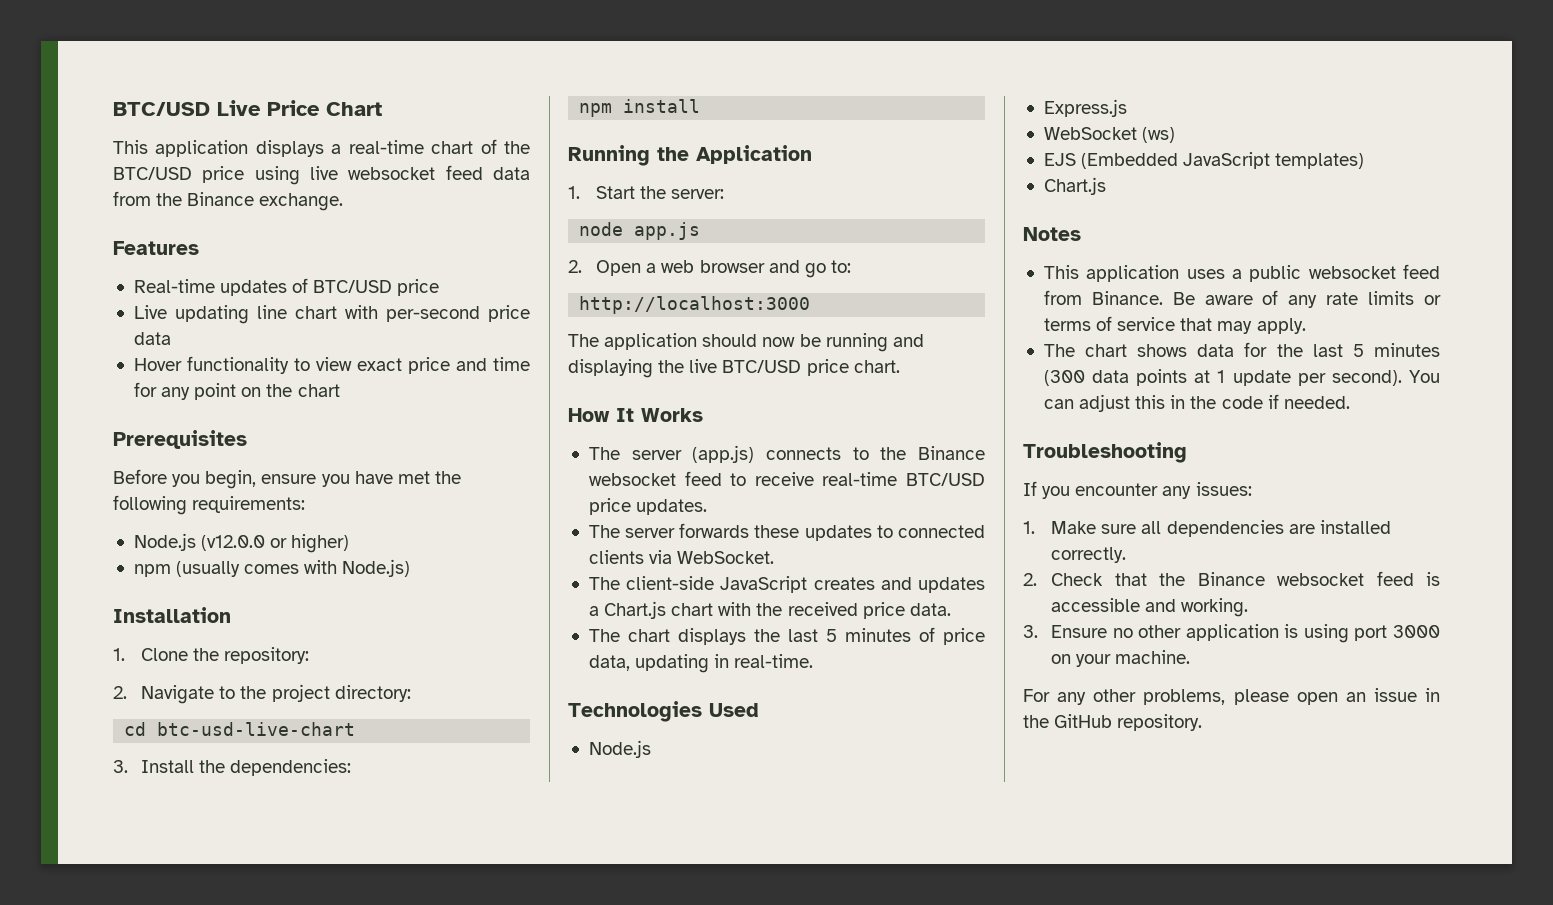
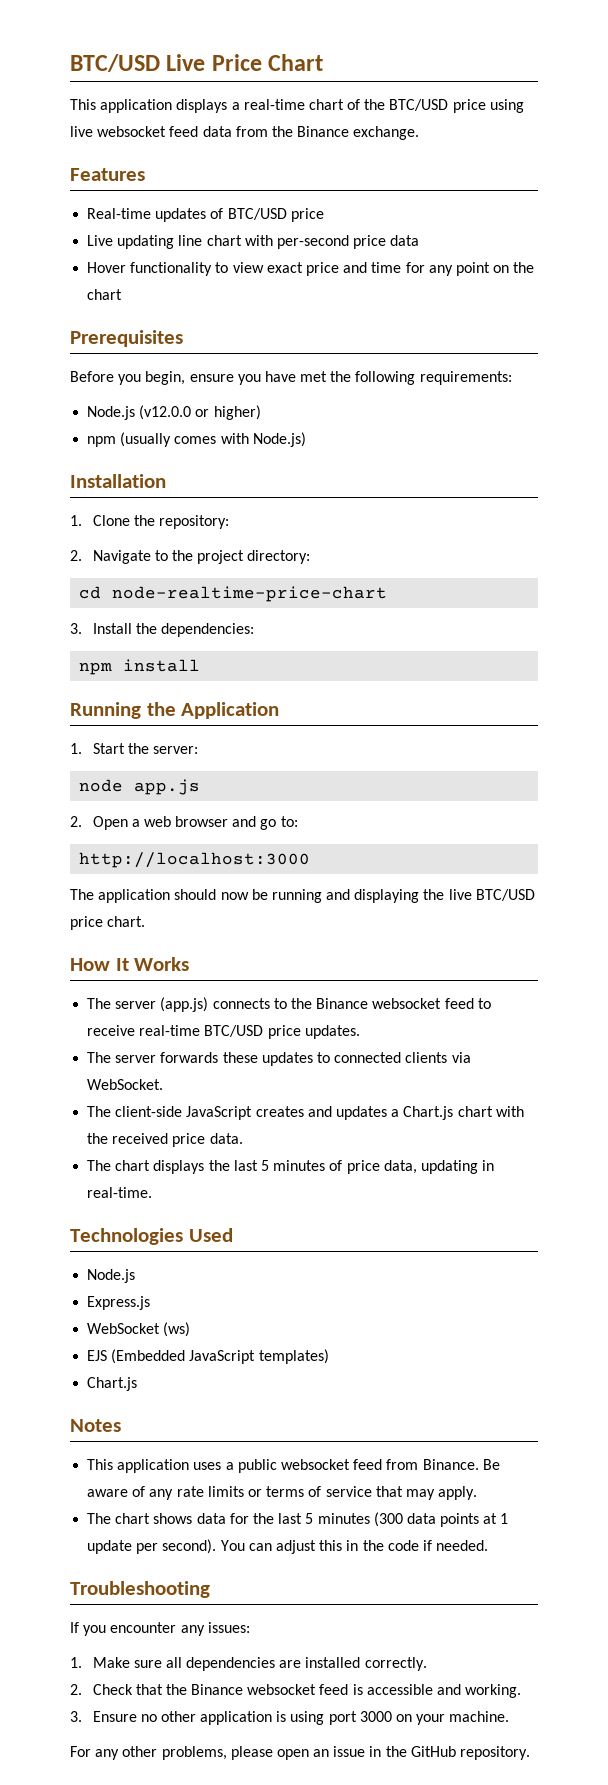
[157,722,356,736] btc-usd-live-chart -> [112,586,388,602] node-realtime-price-chart

